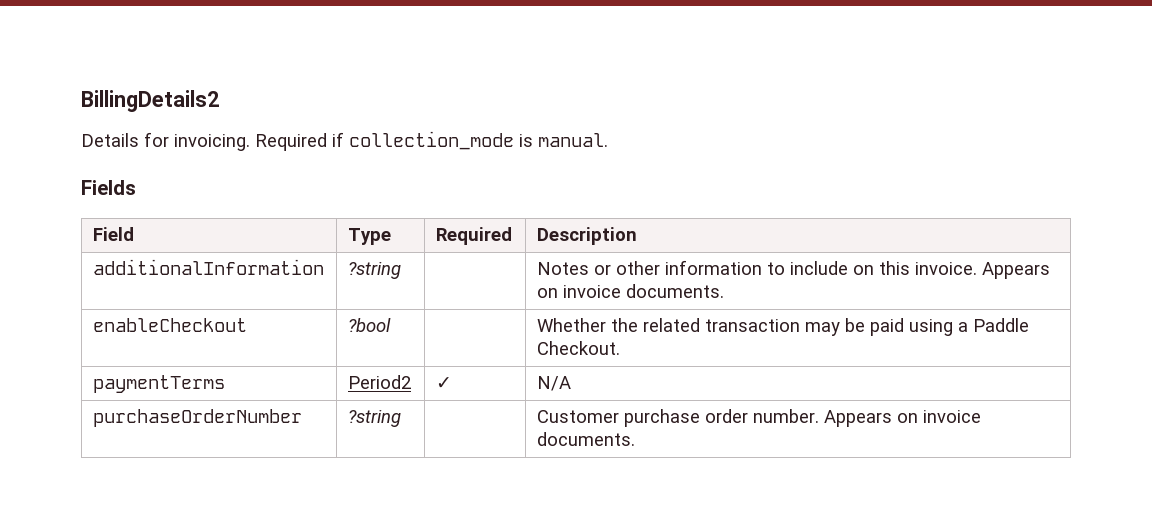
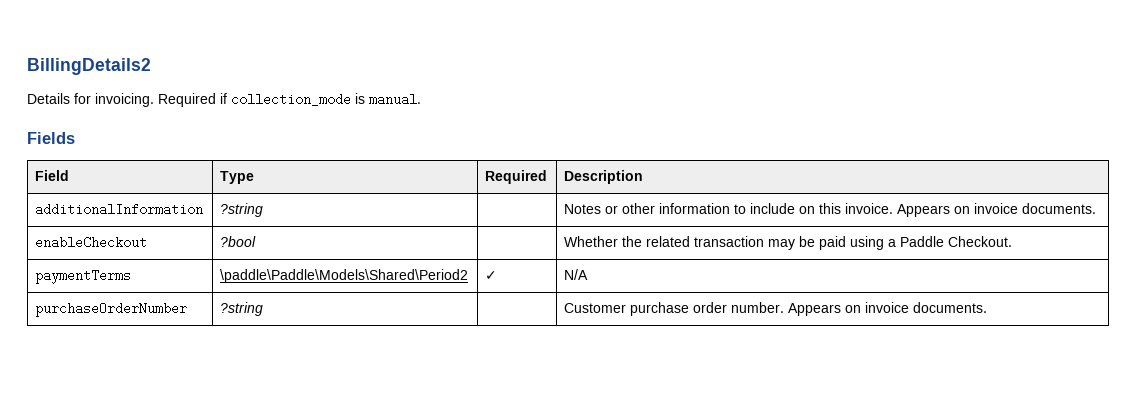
[347,375,411,389] Period2 -> [220,269,469,283] \paddle\Paddle\Models\Shared\Period2

